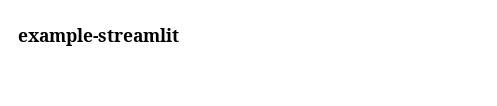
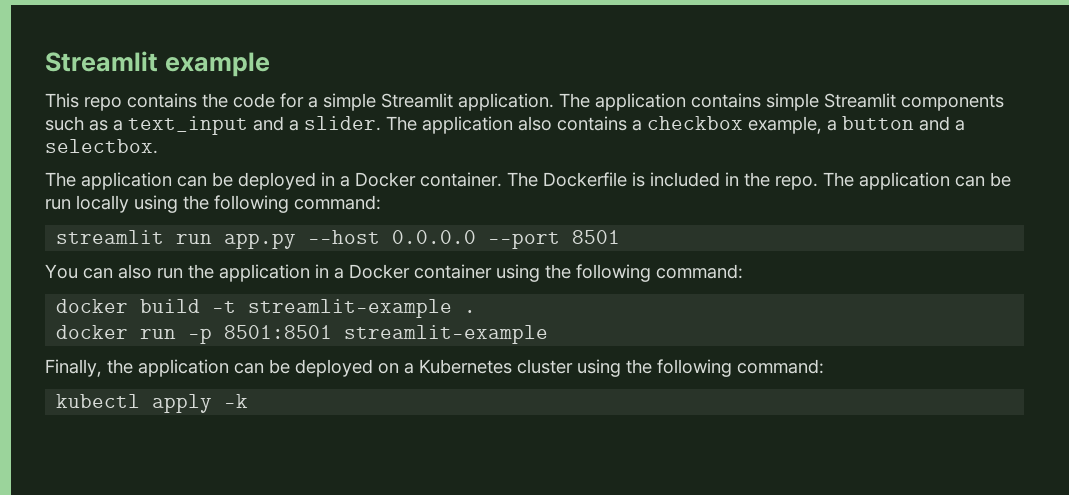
[18,28,179,46] example-streamlit -> [45,51,271,77] [45,93,1004,111] [45,116,965,135] [45,139,158,154] [45,172,1011,190] [45,195,381,213] [56,230,621,249] [45,264,743,282] [56,299,477,318] [56,325,549,344] [45,359,824,377] [56,394,249,413] Streamlit example // This repo contains the code for a simple Streamlit application. The application contains simple Streamlit components such as a text_input and a slider. The application also contains a checkbox example, a button and a selectbox. // The application can be deployed in a Docker container. The Dockerfile is included in the repo. The application can be run locally using the following command: // streamlit run app.py --host 0.0.0.0 --port 8501 // You can also run the application in a Docker container using the following command: // docker build -t streamlit-example . // docker run -p 8501:8501 streamlit-example // Finally, the application can be deployed on a Kubernetes cluster using the following command: // kubectl apply -k

